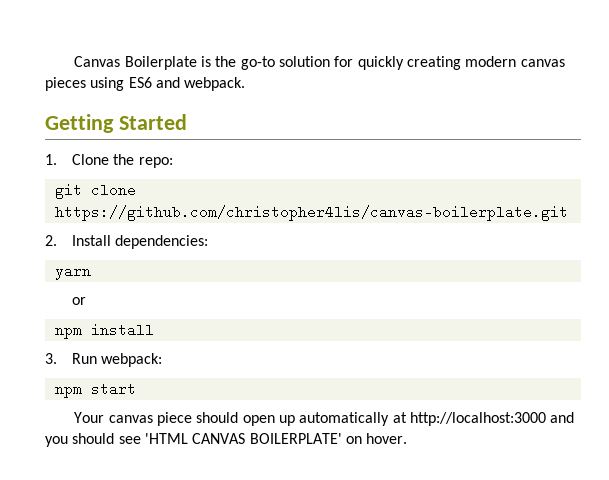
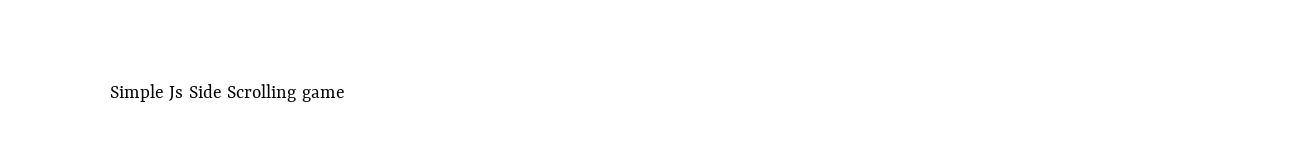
[74,56,565,70] [45,77,246,91] [45,114,187,133] [45,154,173,168] [54,183,136,199] [54,205,568,221] [45,235,209,249] [54,264,91,280] [71,297,86,305] [54,323,154,339] [45,353,163,367] [54,382,136,398] [74,412,575,426] [45,433,408,447] Canvas Boilerplate is the go-to solution for quickly creating modern canvas pieces using ES6 and webpack. // Getting Started // 1. Clone the repo: // git clone https://github.com/christopher4lis/canvas-boilerplate.git // 2. Install dependencies: // yarn // or // npm install // 3. Run webpack: // npm start // Your canvas piece should open up automatically at http://localhost:3000 and you should see 'HTML CANVAS BOILERPLATE' on hover. -> [110,84,345,102] Simple Js Side Scrolling game

